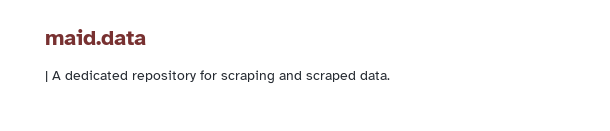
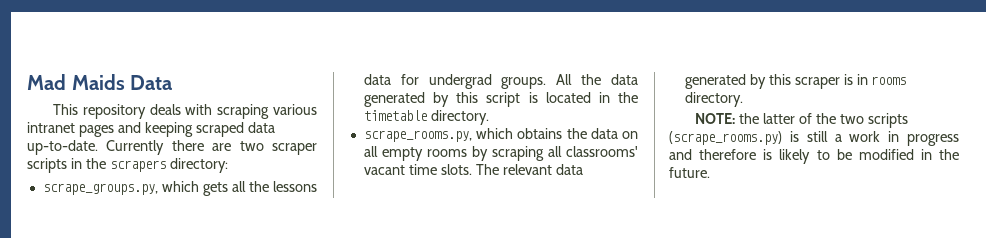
[45,29,146,45] [45,70,390,84] maid.data // | A dedicated repository for scraping and scraped data. -> [27,74,173,90] [53,104,317,119] [27,122,275,137] [27,140,317,155] [27,158,228,173] [42,181,317,196] [363,74,638,89] [363,92,638,107] [363,110,489,125] [363,128,638,142] [363,146,638,161] [363,164,583,175] [684,74,907,89] [684,92,743,107] [695,113,908,128] [669,131,959,146] [669,149,959,164] [669,167,710,178] Mad Maids Data // This repository deals with scraping various intranet pages and keeping scraped data up-to-date. Currently there are two scraper scripts in the scrapers directory: // scrape_groups.py, which gets all the lessons data for undergrad groups. All the data generated by this script is located in the timetable directory. // scrape_rooms.py, which obtains the data on all empty rooms by scraping all classrooms' vacant time slots. The relevant data generated by this scraper is in rooms directory. // NOTE: the latter of the two scripts (scrape_rooms.py) is still a work in progress and therefore is likely to be modified in the future.

